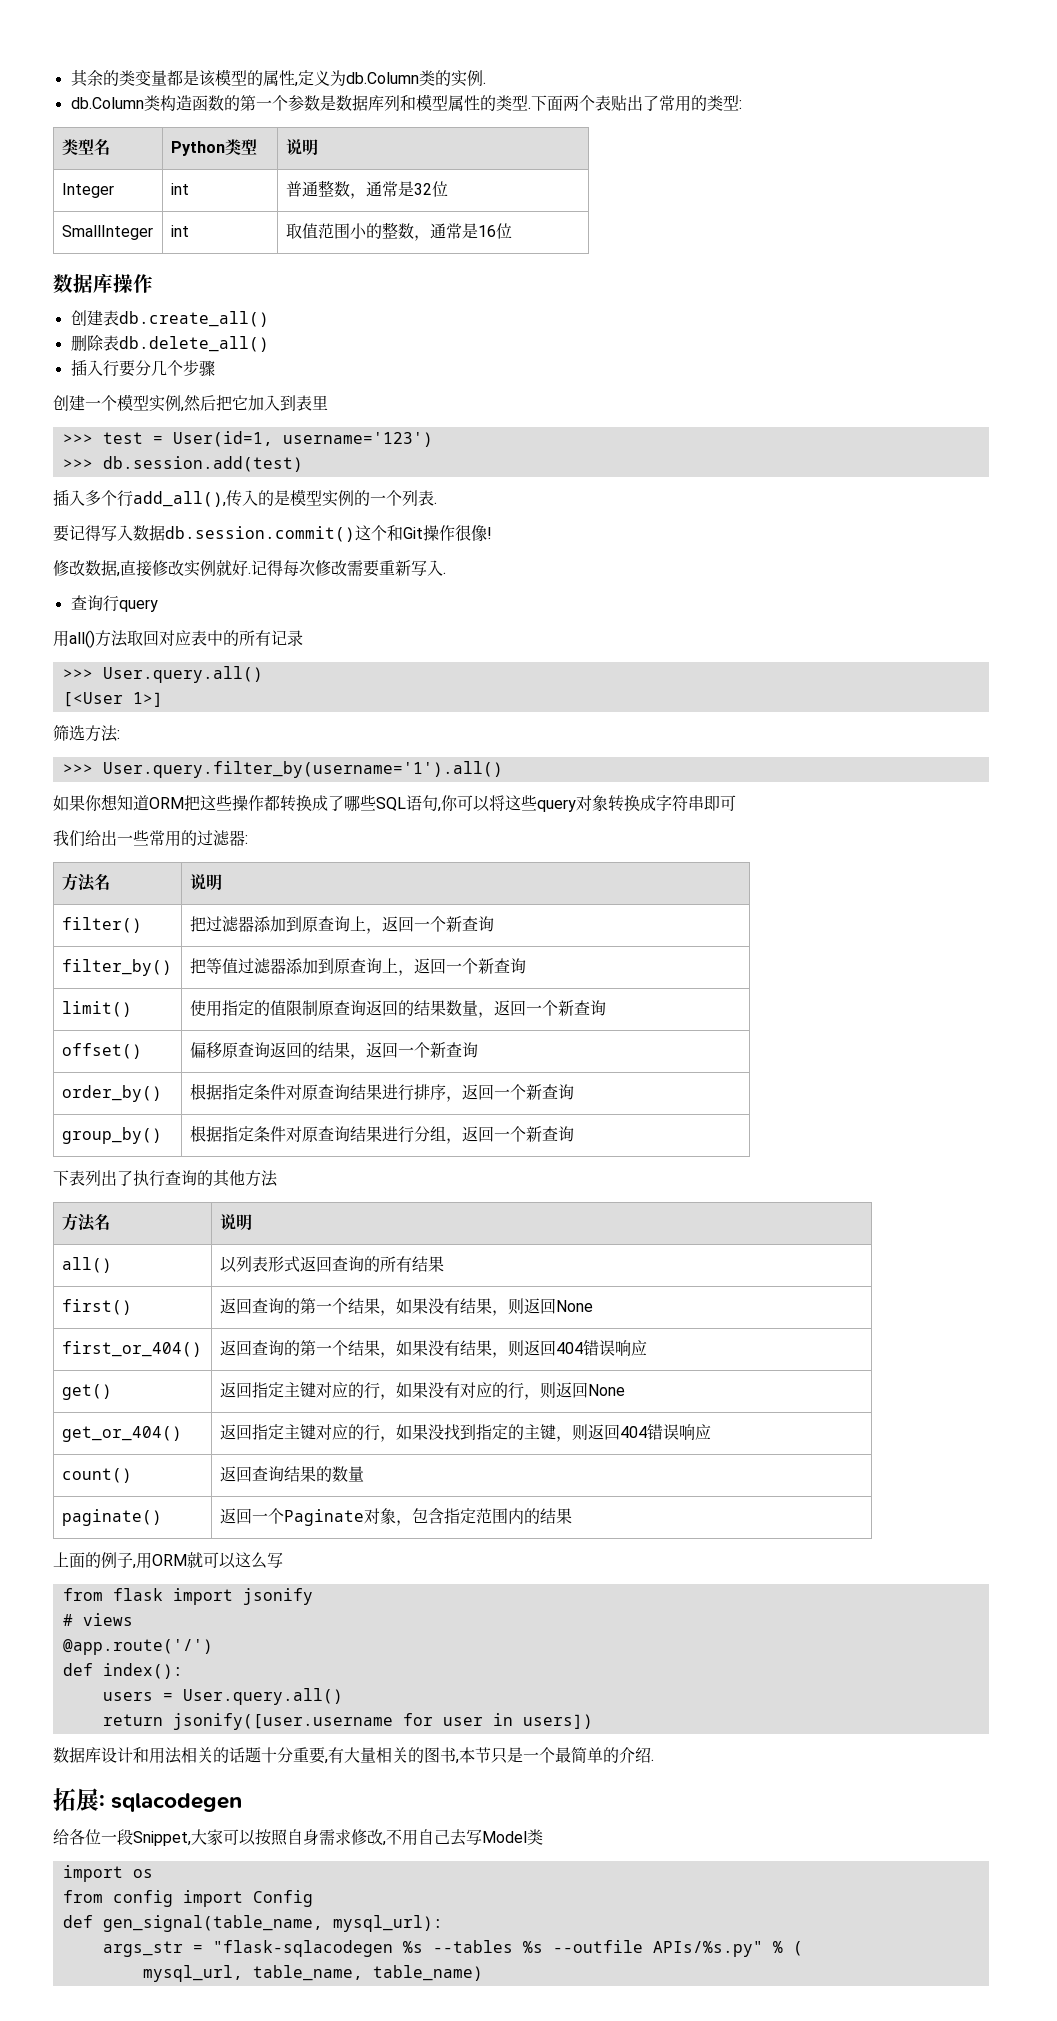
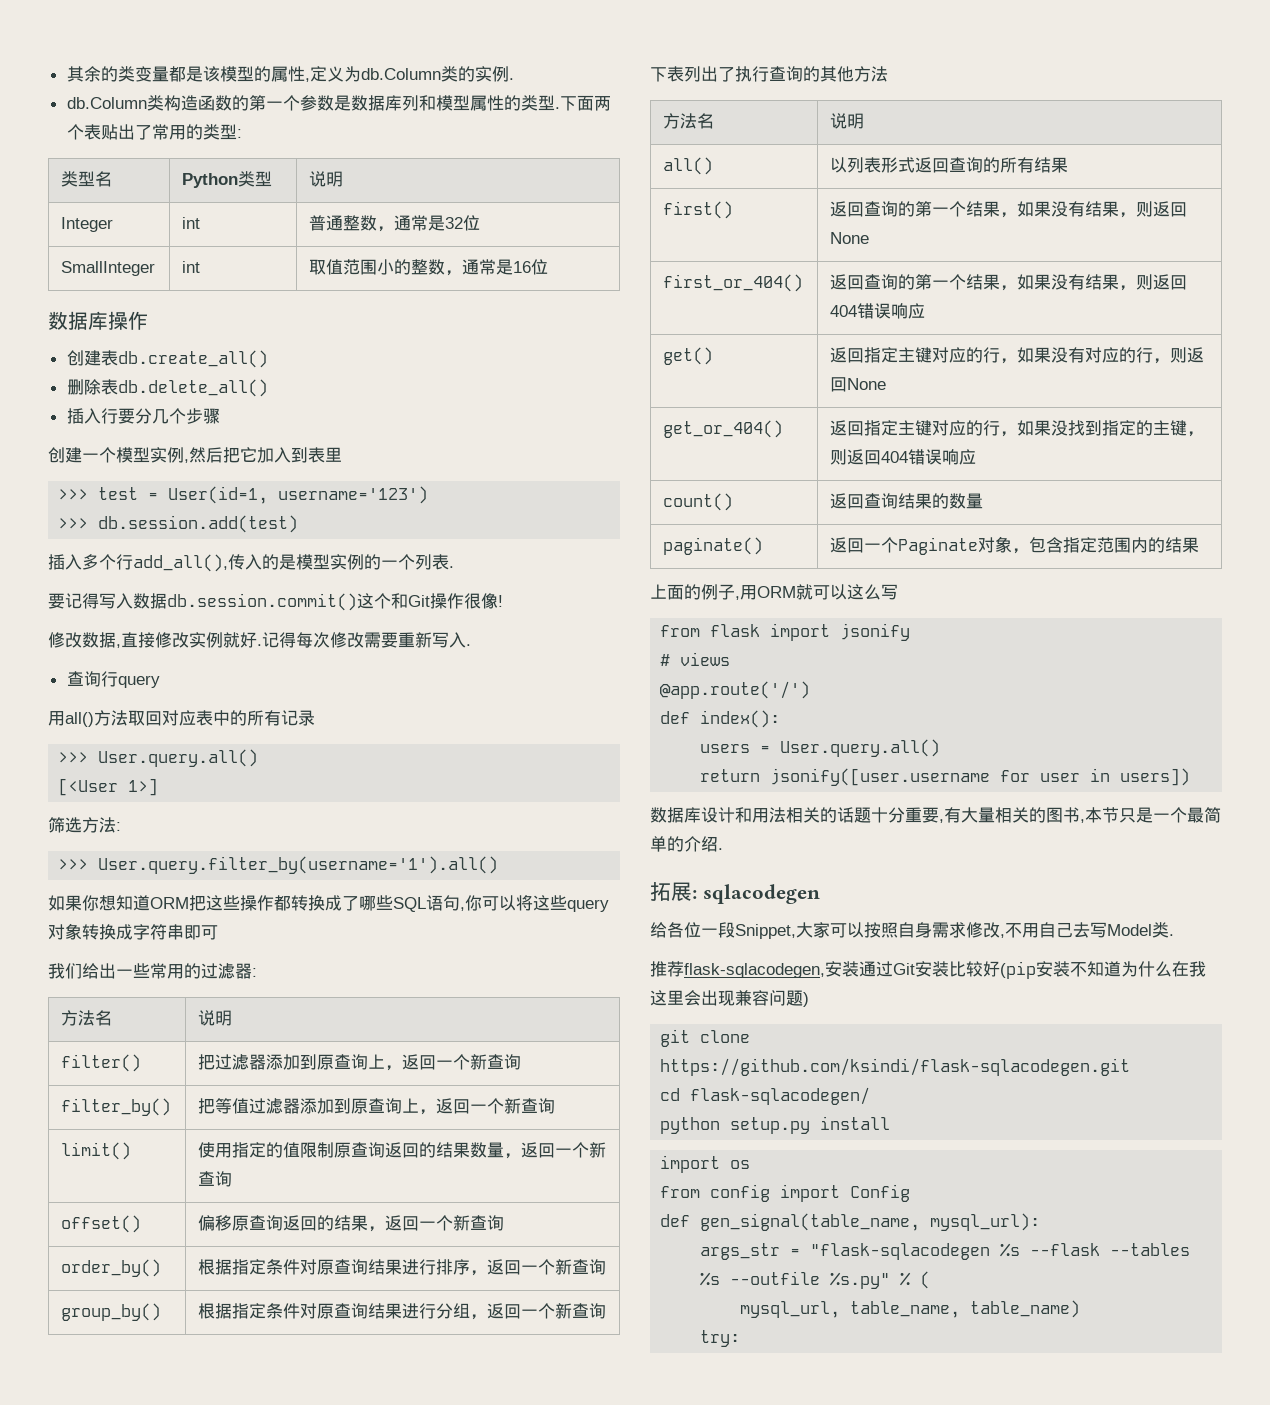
(543, 1837) none -> [1169,934,1174,936] [650,961,1206,979] [650,990,809,1007] [660,1029,751,1047] [660,1058,1131,1076] [660,1087,871,1105] [660,1116,891,1134] . // 推荐flask-sqlacodegen,安装通过Git安装比较好(pip安装不知道为什么在我这里会出现兼容问题) // git clone https://github.com/ksindi/flask-sqlacodegen.git // cd flask-sqlacodegen/ // python setup.py install
(423, 1947) none -> [1030,1243,1101,1256] --flask
[652,1941,763,1957] APIs/%s.py" -> [830,1272,891,1289] %s.py"
(483, 1973) none -> [700,1330,741,1347] // try:

